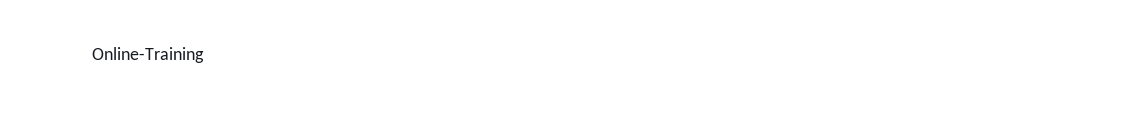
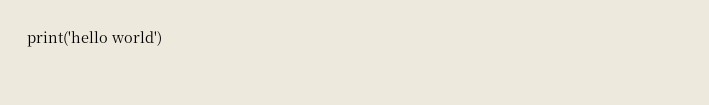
[92,47,204,63] Online-Training -> [27,31,162,47] print('hello world')

